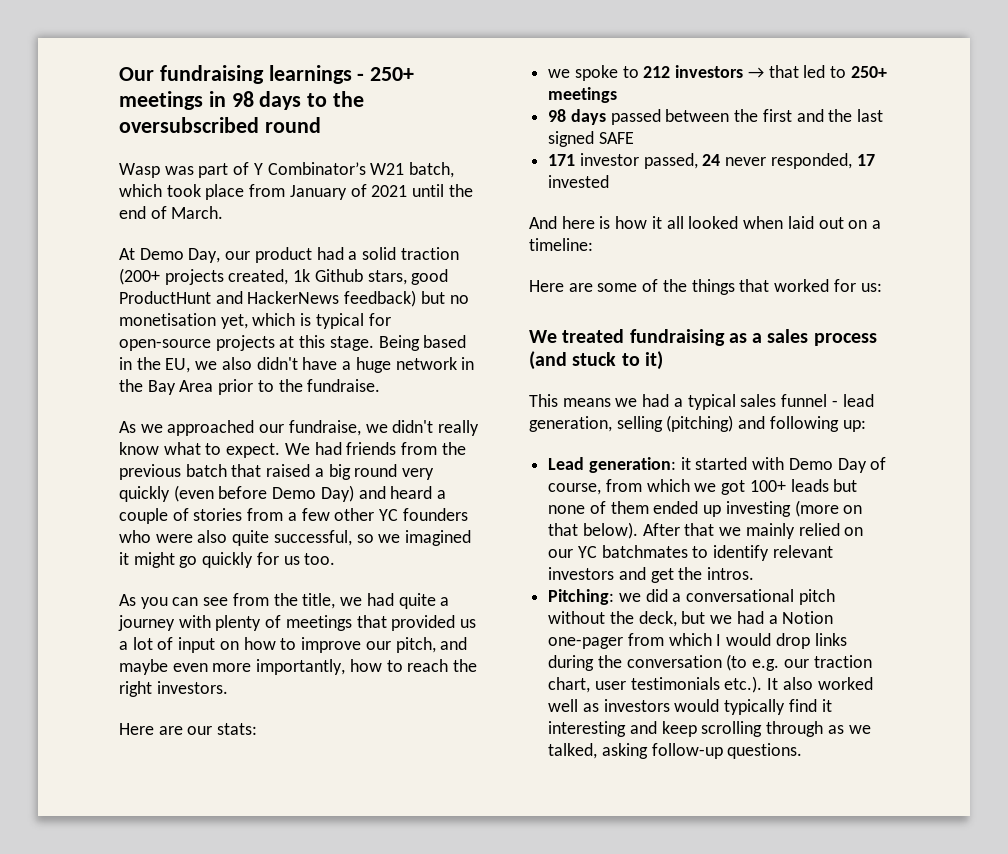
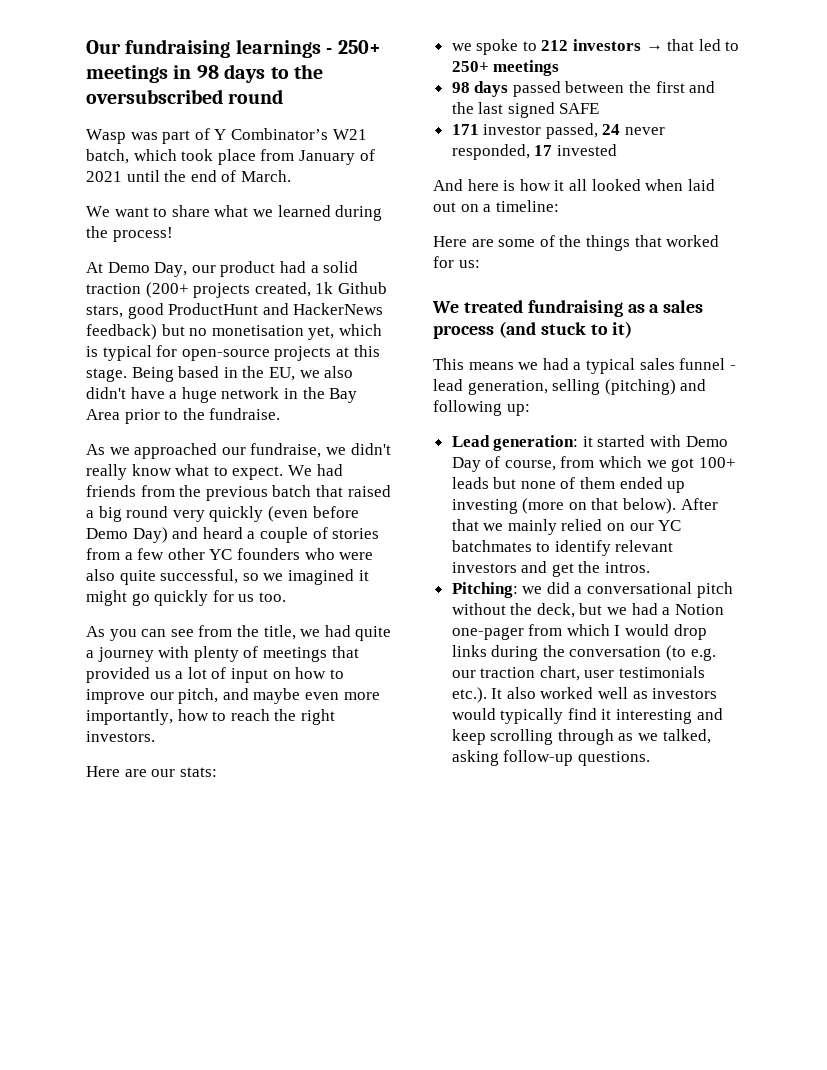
(224, 212) none -> [86,205,383,221] [86,226,173,242] // We want to share what we learned during the process!

